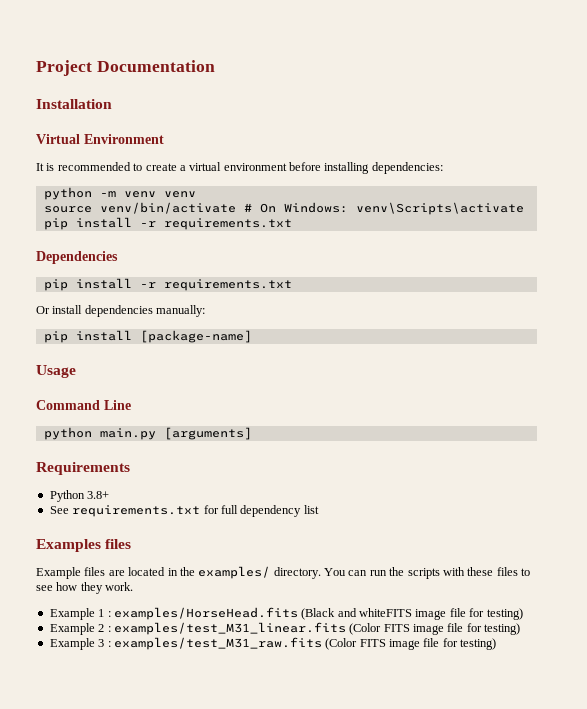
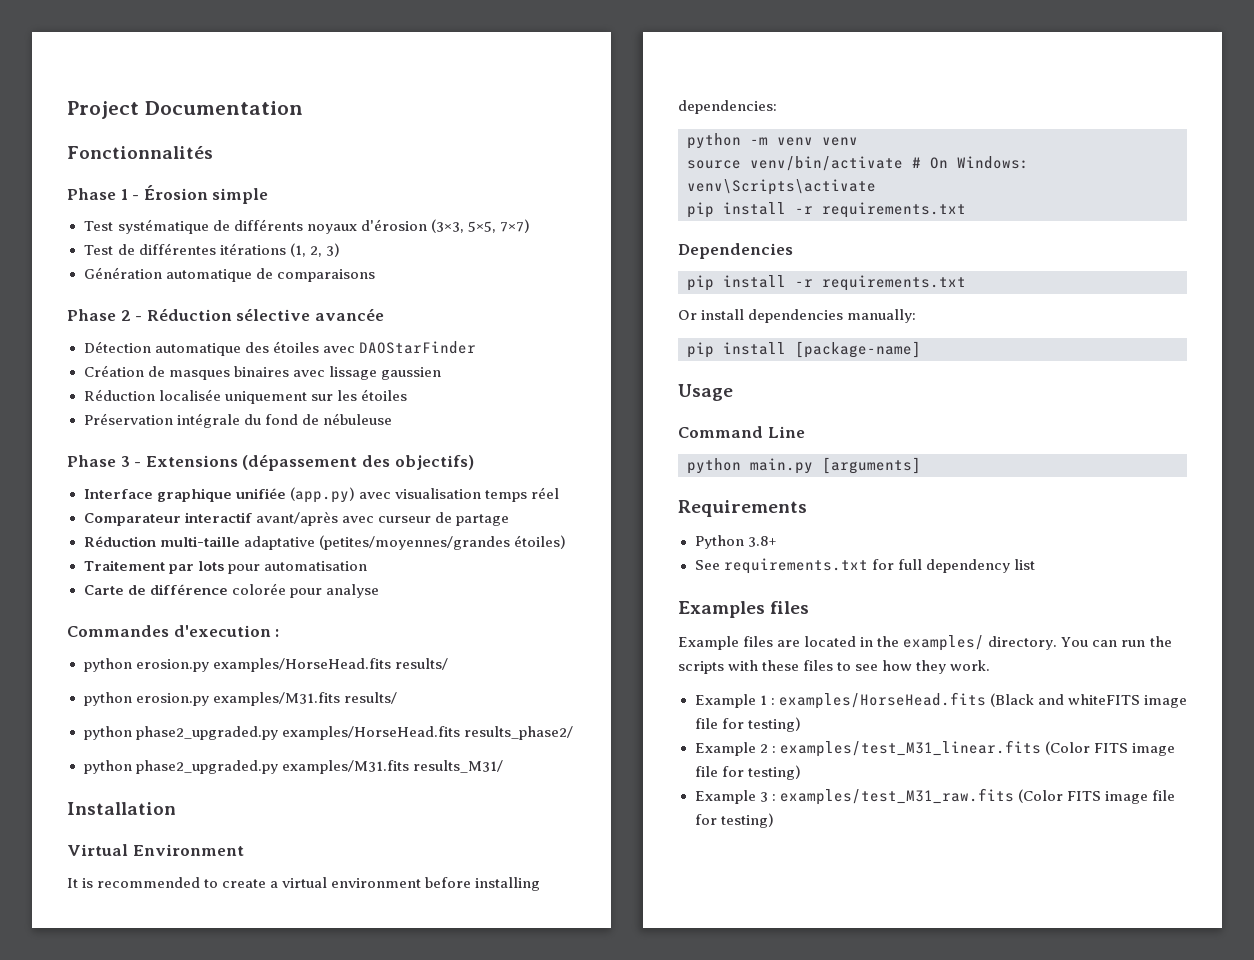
(215, 66) none -> [67,145,213,159] [67,185,269,204] [83,219,530,234] [83,243,340,257] [83,267,375,282] [67,308,384,321] [83,341,476,356] [83,365,441,380] [83,389,407,404] [83,413,392,428] [67,454,474,471] [83,487,559,503] [83,511,509,526] [83,535,566,550] [83,560,367,574] [83,583,379,598] [67,625,280,637] [83,658,448,672] [83,692,397,706] [83,726,573,740] [83,760,503,774] // Fonctionnalités // Phase 1 - Érosion simple // Test systématique de différents noyaux d'érosion (3×3, 5×5, 7×7) // Test de différentes itérations (1, 2, 3) // Génération automatique de comparaisons // Phase 2 - Réduction sélective avancée // Détection automatique des étoiles avec DAOStarFinder // Création de masques binaires avec lissage gaussien // Réduction localisée uniquement sur les étoiles // Préservation intégrale du fond de nébuleuse // Phase 3 - Extensions (dépassement des objectifs) // Interface graphique unifiée (app.py) avec visualisation temps réel // Comparateur interactif avant/après avec curseur de partage // Réduction multi-taille adaptative (petites/moyennes/grandes étoiles) // Traitement par lots pour automatisation // Carte de différence colorée pour analyse // Commandes d'execution : // python erosion.py examples/HorseHead.fits results/ // python erosion.py examples/M31.fits results/ // python phase2_upgraded.py examples/HorseHead.fits results_phase2/ // python phase2_upgraded.py examples/M31.fits results_M31/

